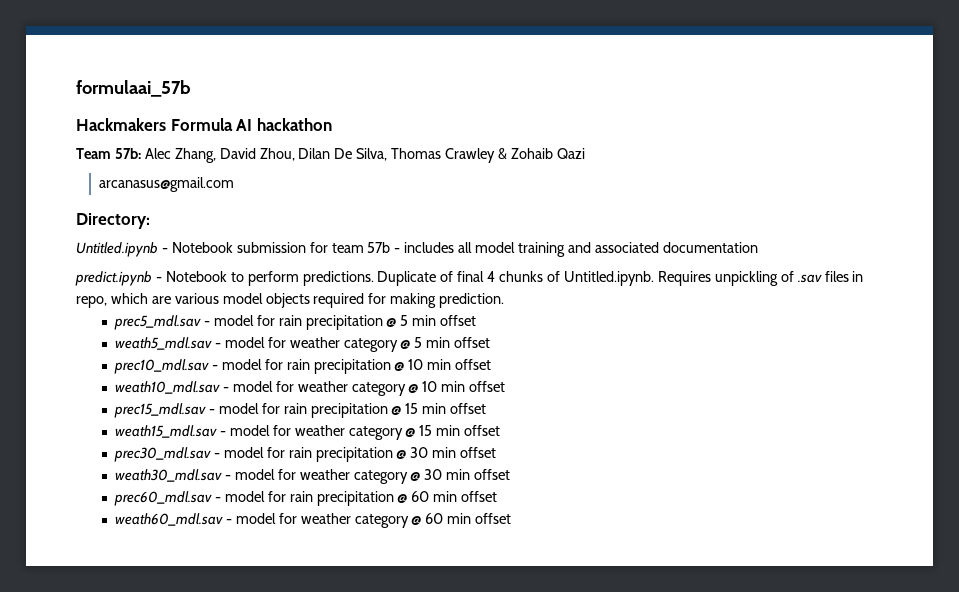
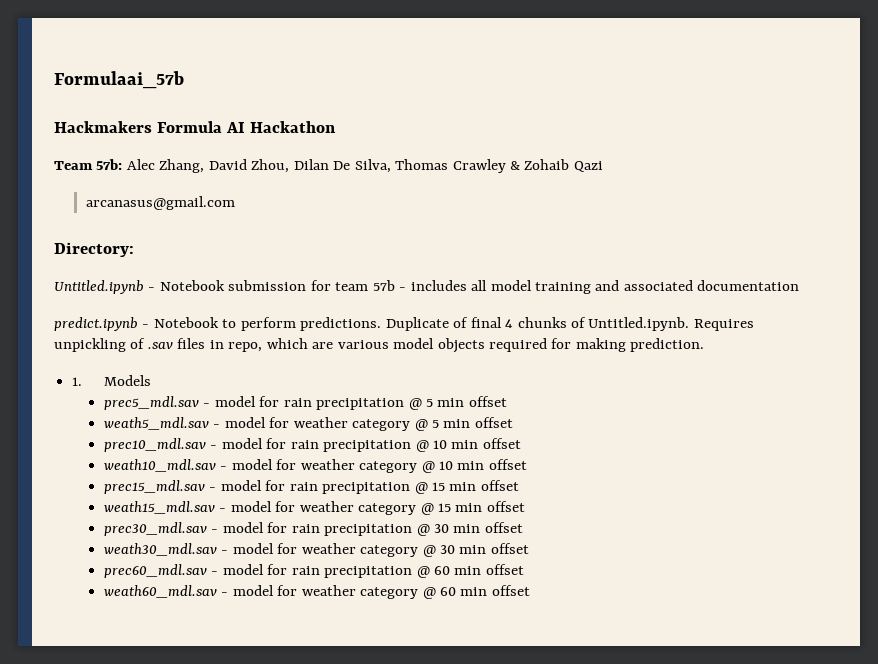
[76,80,191,97] formulaai_57b -> [54,71,184,89] Formulaai_57b
[256,118,332,131] hackathon -> [250,121,337,133] Hackathon
(505, 300) none -> [72,375,151,386] // 1. Models

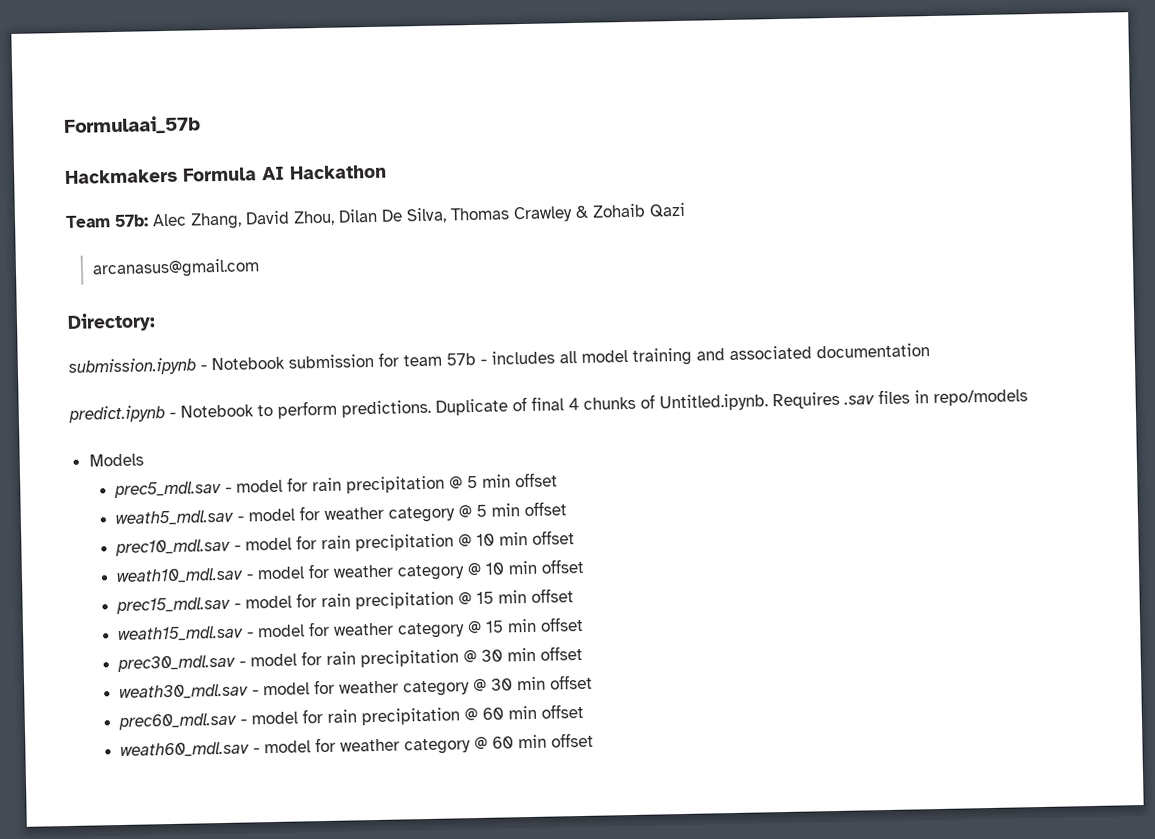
[54,280,144,294] Untitled.ipynb -> [68,357,197,376] submission.ipynb
[54,338,146,352] unpickling of -> (840, 400) none
[228,338,705,353] [72,377,83,386] repo, which are various model objects required for making prediction. // 1. -> [933,389,1028,407] repo/models //

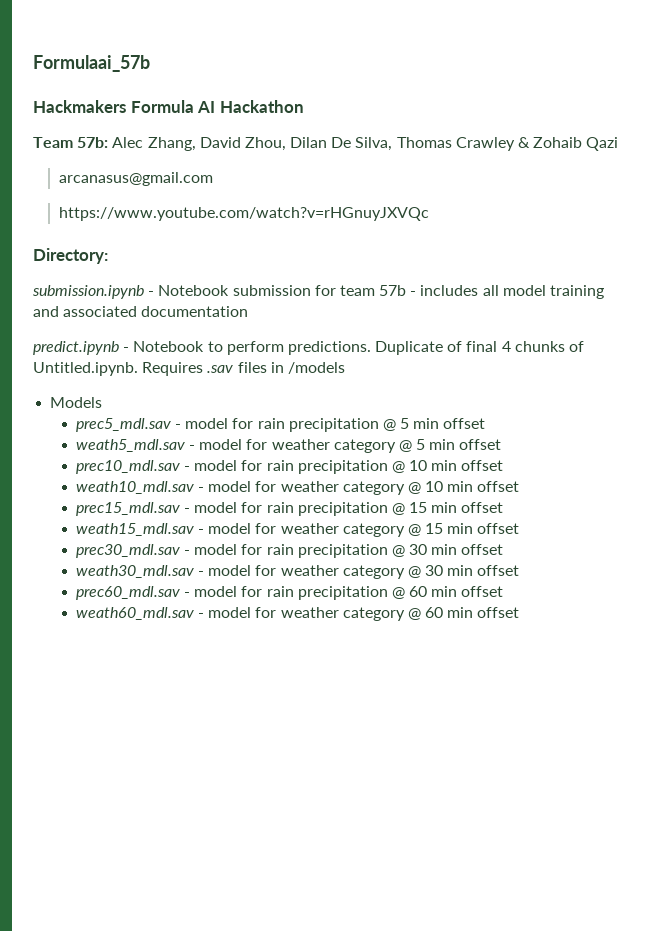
(260, 268) none -> [58,207,429,221] // https://www.youtube.com/watch?v=rHGnuyJXVQc
[933,389,1028,407] repo/models -> [287,362,345,374] /models

